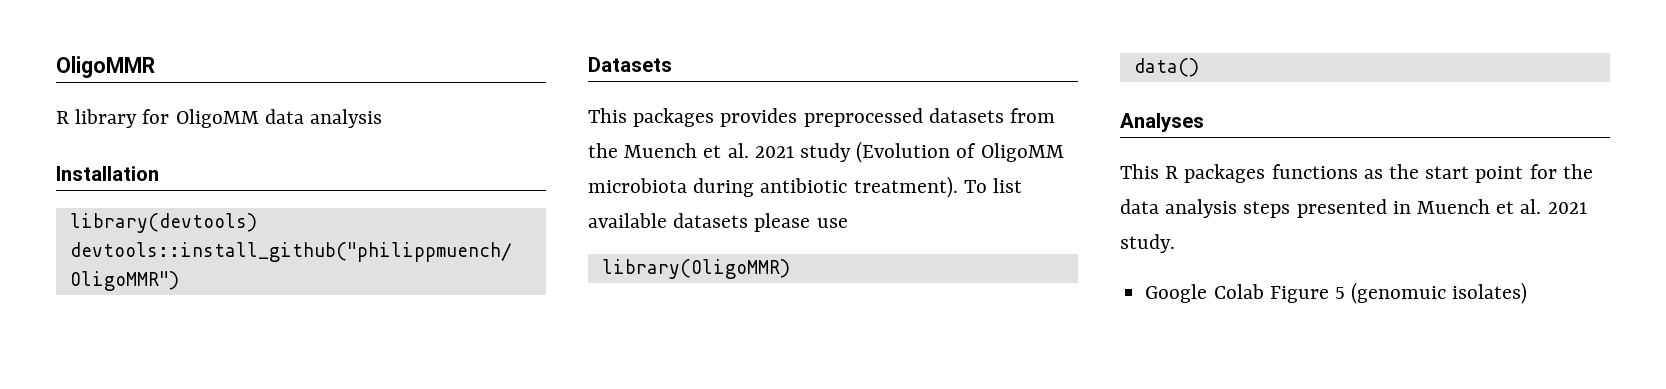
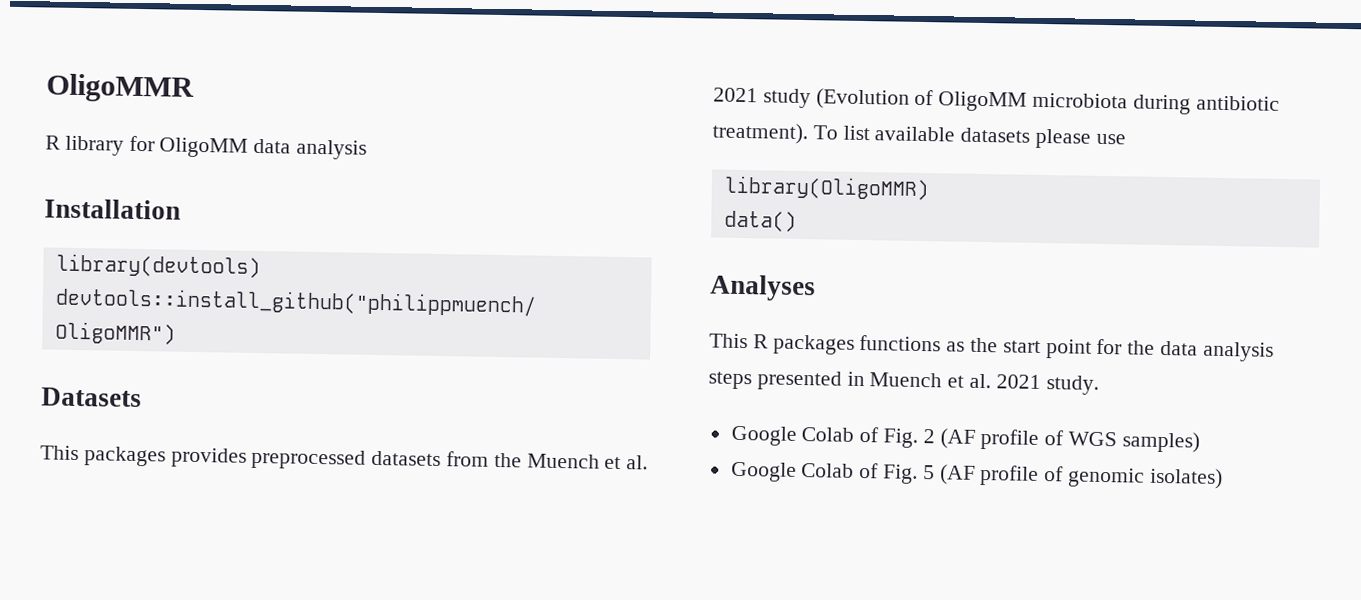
[1269,282,1447,304] Figure 5 (genomuic -> [859,426,1200,453] [730,461,1146,488] of Fig. 2 (AF profile of WGS samples) // Google Colab of Fig. 5 (AF profile of genomic

